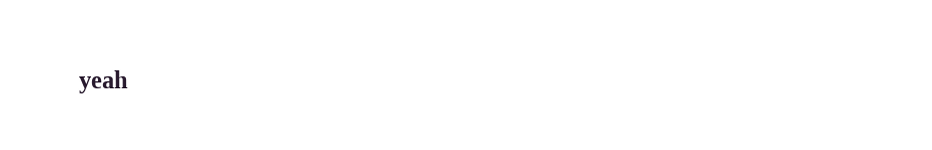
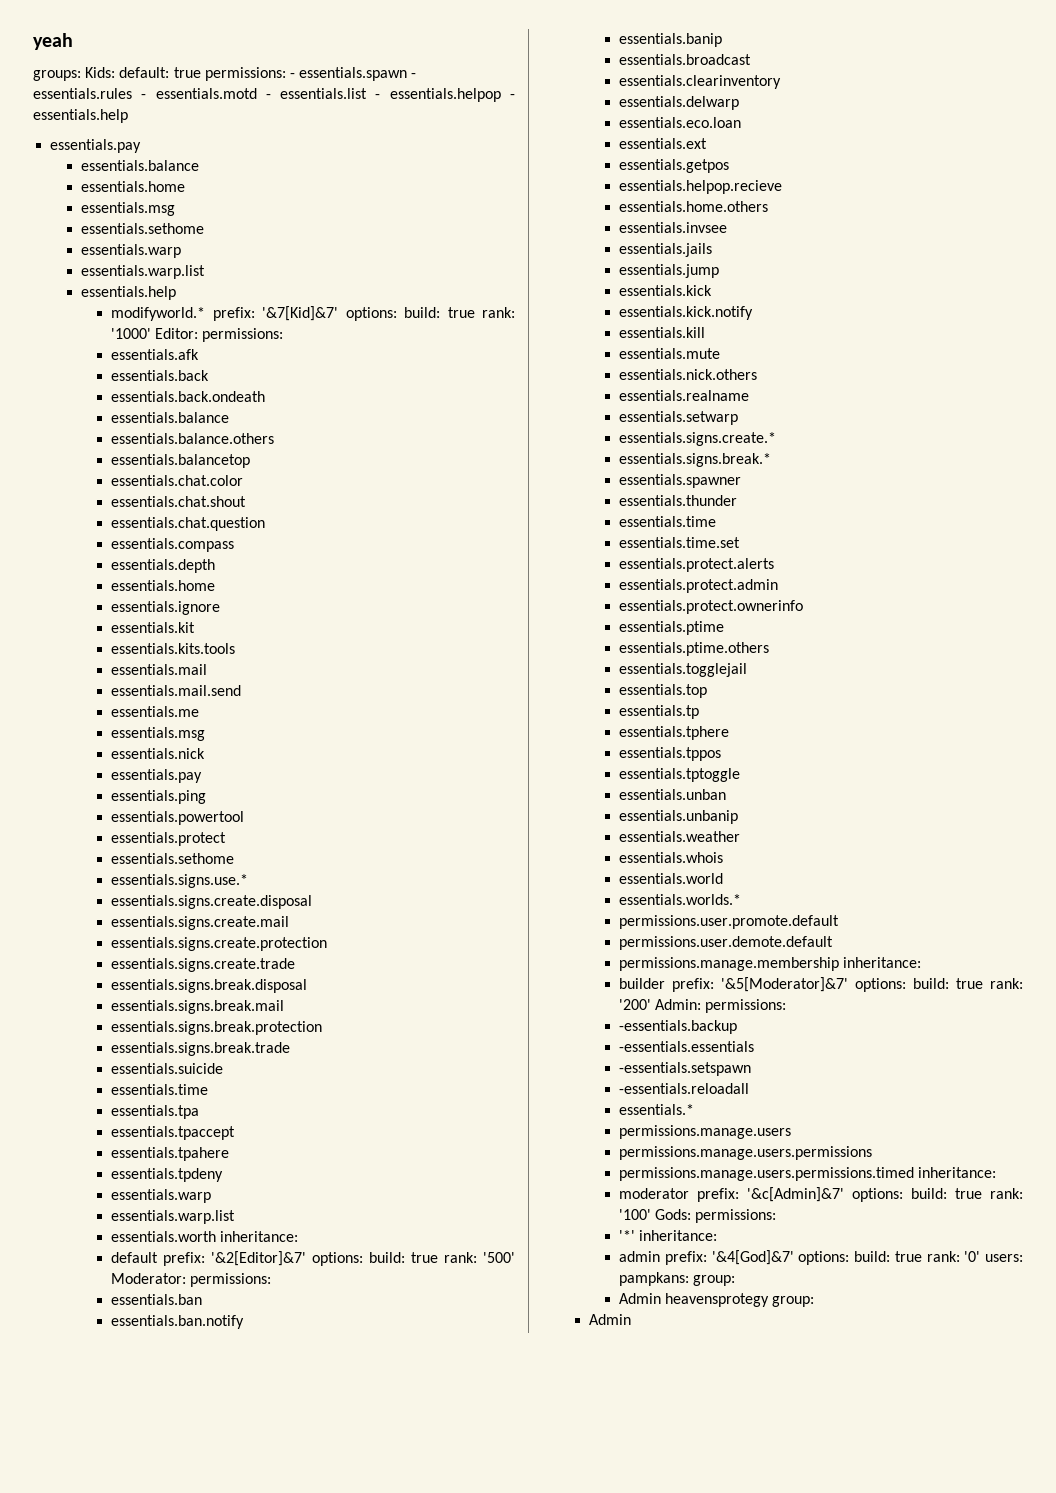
(129, 82) none -> [33,67,417,81] [33,88,515,102] [33,109,128,123] [50,139,142,153] [80,160,199,171] [80,181,185,192] [80,202,175,216] [80,223,204,234] [80,244,181,258] [80,265,205,279] [80,286,176,300] [111,306,515,321] [111,328,284,342] [111,349,200,360] [111,370,210,381] [111,391,266,402] [111,412,230,423] [111,433,275,444] [111,454,251,468] [111,475,244,486] [111,496,247,507] [111,517,266,531] [111,538,235,552] [111,559,216,573] [111,580,216,591] [111,601,221,615] [111,622,196,633] [111,643,236,654] [111,664,208,675] [111,685,242,696] [111,706,200,717] [111,727,206,741] [111,748,206,759] [111,769,203,783] [111,790,207,804] [111,811,245,825] [111,832,227,846] [111,853,235,864] [111,874,249,888] [111,895,313,909] [111,916,290,930] [111,937,328,951] [111,958,296,972] [111,979,308,993] [111,1000,285,1014] [111,1021,323,1035] [111,1042,291,1056] [111,1063,224,1074] [111,1084,209,1095] [111,1105,200,1119] [111,1126,236,1140] [111,1147,230,1161] [111,1168,224,1182] [111,1189,212,1203] [111,1210,236,1224] [111,1231,299,1242] [111,1251,515,1266] [111,1273,272,1287] [111,1294,203,1305] [111,1315,245,1329] [619,33,723,47] [619,54,752,65] [619,75,782,89] [619,96,740,110] [619,117,742,128] [619,138,708,149] [619,159,730,173] [619,180,783,194] [619,201,769,212] [619,222,728,233] [619,243,713,257] [619,264,720,278] [619,285,713,296] [619,306,754,320] [619,327,706,338] [619,348,721,359] [619,369,758,380] [619,390,750,401] [619,411,739,425] [619,432,777,446] [619,453,772,467] [619,474,742,488] [619,495,738,506] [619,516,717,527] [619,537,741,548] [619,558,775,572] [619,579,779,593] [619,600,804,614] [619,621,725,635] [619,642,770,656] [619,663,748,677] [619,684,708,698] [619,705,700,719] [619,726,730,740] [619,747,722,761] [619,768,741,782] [619,789,727,800] [619,810,739,824] [619,831,741,842] [619,852,724,863] [619,873,724,884] [619,894,742,905] [619,915,840,929] [619,936,834,950] [619,957,922,971] [619,977,1023,992] [619,999,787,1013] [619,1020,738,1034] [619,1041,755,1052] [619,1062,752,1076] [619,1083,750,1094] [619,1104,695,1115] [619,1125,792,1139] [619,1146,873,1160] [619,1167,997,1181] [619,1187,1023,1202] [619,1209,777,1223] [619,1230,718,1241] [619,1250,1023,1265] [619,1272,736,1286] [619,1293,815,1307] [588,1314,631,1325] // groups: Kids: default: true permissions: - essentials.spawn - essentials.rules - essentials.motd - essentials.list - essentials.helpop - essentials.help // essentials.pay // essentials.balance // essentials.home // essentials.msg // essentials.sethome // essentials.warp // essentials.warp.list // essentials.help // modifyworld.* prefix: '&7[Kid]&7' options: build: true rank: '1000' Editor: permissions: // essentials.afk // essentials.back // essentials.back.ondeath // essentials.balance // essentials.balance.others // essentials.balancetop // essentials.chat.color // essentials.chat.shout // essentials.chat.question // essentials.compass // essentials.depth // essentials.home // essentials.ignore // essentials.kit // essentials.kits.tools // essentials.mail // essentials.mail.send // essentials.me // essentials.msg // essentials.nick // essentials.pay // essentials.ping // essentials.powertool // essentials.protect // essentials.sethome // essentials.signs.use.* // essentials.signs.create.disposal // essentials.signs.create.mail // essentials.signs.create.protection // essentials.signs.create.trade // essentials.signs.break.disposal // essentials.signs.break.mail // essentials.signs.break.protection // essentials.signs.break.trade // essentials.suicide // essentials.time // essentials.tpa // essentials.tpaccept // essentials.tpahere // essentials.tpdeny // essentials.warp // essentials.warp.list // essentials.worth inheritance: // default prefix: '&2[Editor]&7' options: build: true rank: '500' Moderator: permissions: // essentials.ban // essentials.ban.notify // essentials.banip // essentials.broadcast // essentials.clearinventory // essentials.delwarp // essentials.eco.loan // essentials.ext // essentials.getpos // essentials.helpop.recieve // essentials.home.others // essentials.invsee // essentials.jails // essentials.jump // essentials.kick // essentials.kick.notify // essentials.kill // essentials.mute // essentials.nick.others // essentials.realname // essentials.setwarp // essentials.signs.create.* // essentials.signs.break.* // essentials.spawner // essentials.thunder // essentials.time // essentials.time.set // essentials.protect.alerts // essentials.protect.admin // essentials.protect.ownerinfo // essentials.ptime // essentials.ptime.others // essentials.togglejail // essentials.top // essentials.tp // essentials.tphere // essentials.tppos // essentials.tptoggle // essentials.unban // essentials.unbanip // essentials.weather // essentials.whois // essentials.world // essentials.worlds.* // permissions.user.promote.default // permissions.user.demote.default // permissions.manage.membership inheritance: // builder prefix: '&5[Moderator]&7' options: build: true rank: '200' Admin: permissions: // -essentials.backup // -essentials.essentials // -essentials.setspawn // -essentials.reloadall // essentials.* // permissions.manage.users // permissions.manage.users.permissions // permissions.manage.users.permissions.timed inheritance: // moderator prefix: '&c[Admin]&7' options: build: true rank: '100' Gods: permissions: // '*' inheritance: // admin prefix: '&4[God]&7' options: build: true rank: '0' users: pampkans: group: // Admin heavensprotegy group: // Admin

